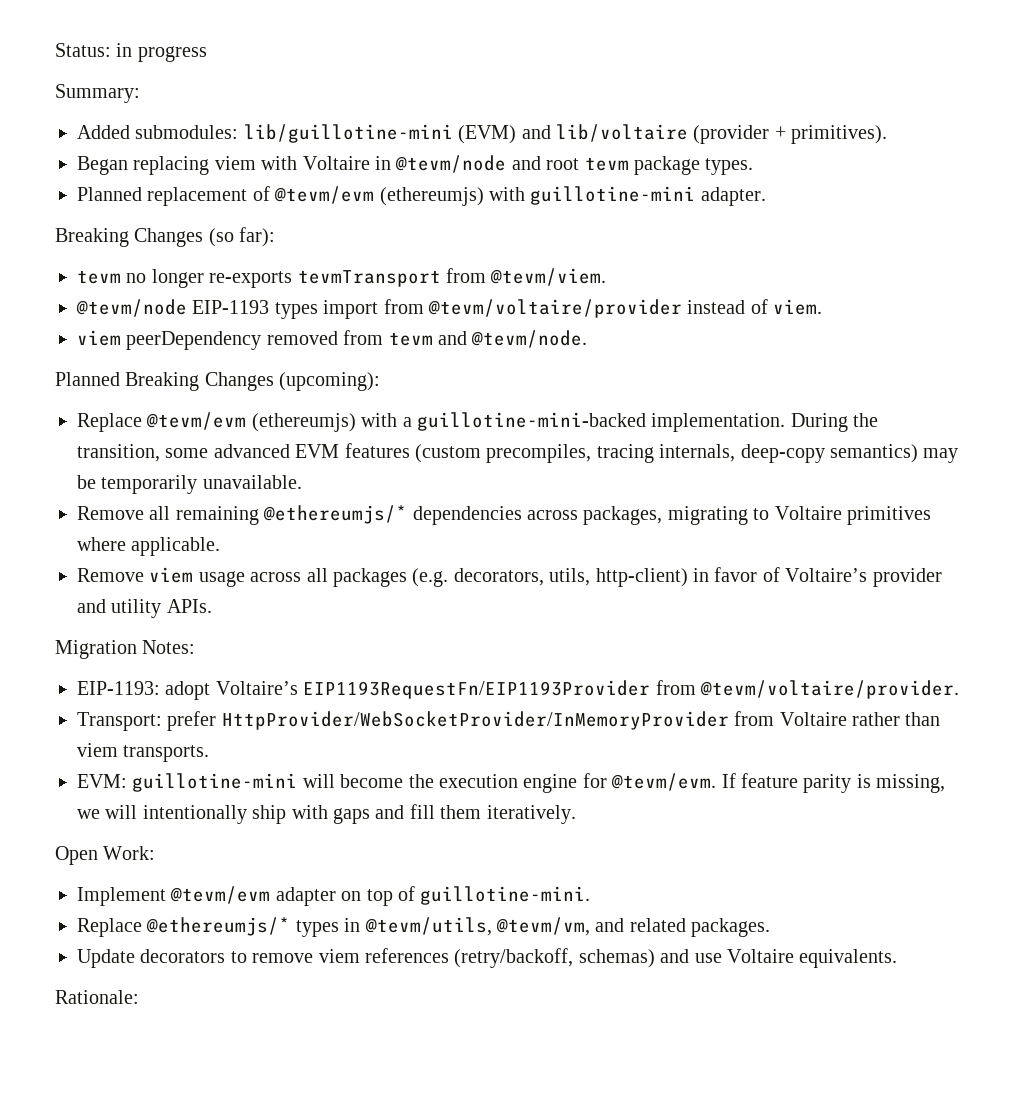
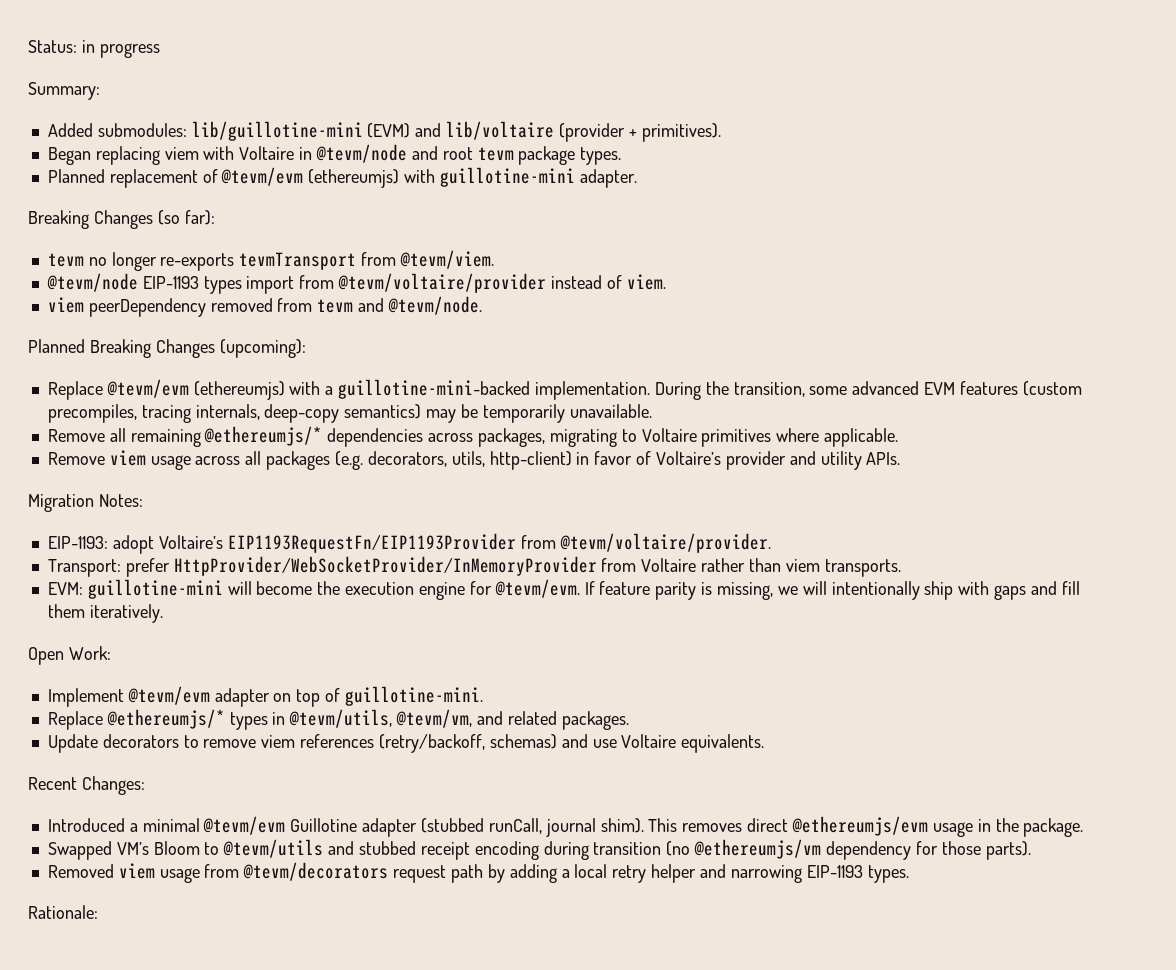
(898, 958) none -> [28,776,145,795] [47,816,1084,837] [47,839,1031,860] [47,862,909,883] // Recent Changes: // Introduced a minimal @tevm/evm Guillotine adapter (stubbed runCall, journal shim). This removes direct @ethereumjs/evm usage in the package. // Swapped VM’s Bloom to @tevm/utils and stubbed receipt encoding during transition (no @ethereumjs/vm dependency for those parts). // Removed viem usage from @tevm/decorators request path by adding a local retry helper and narrowing EIP-1193 types.

